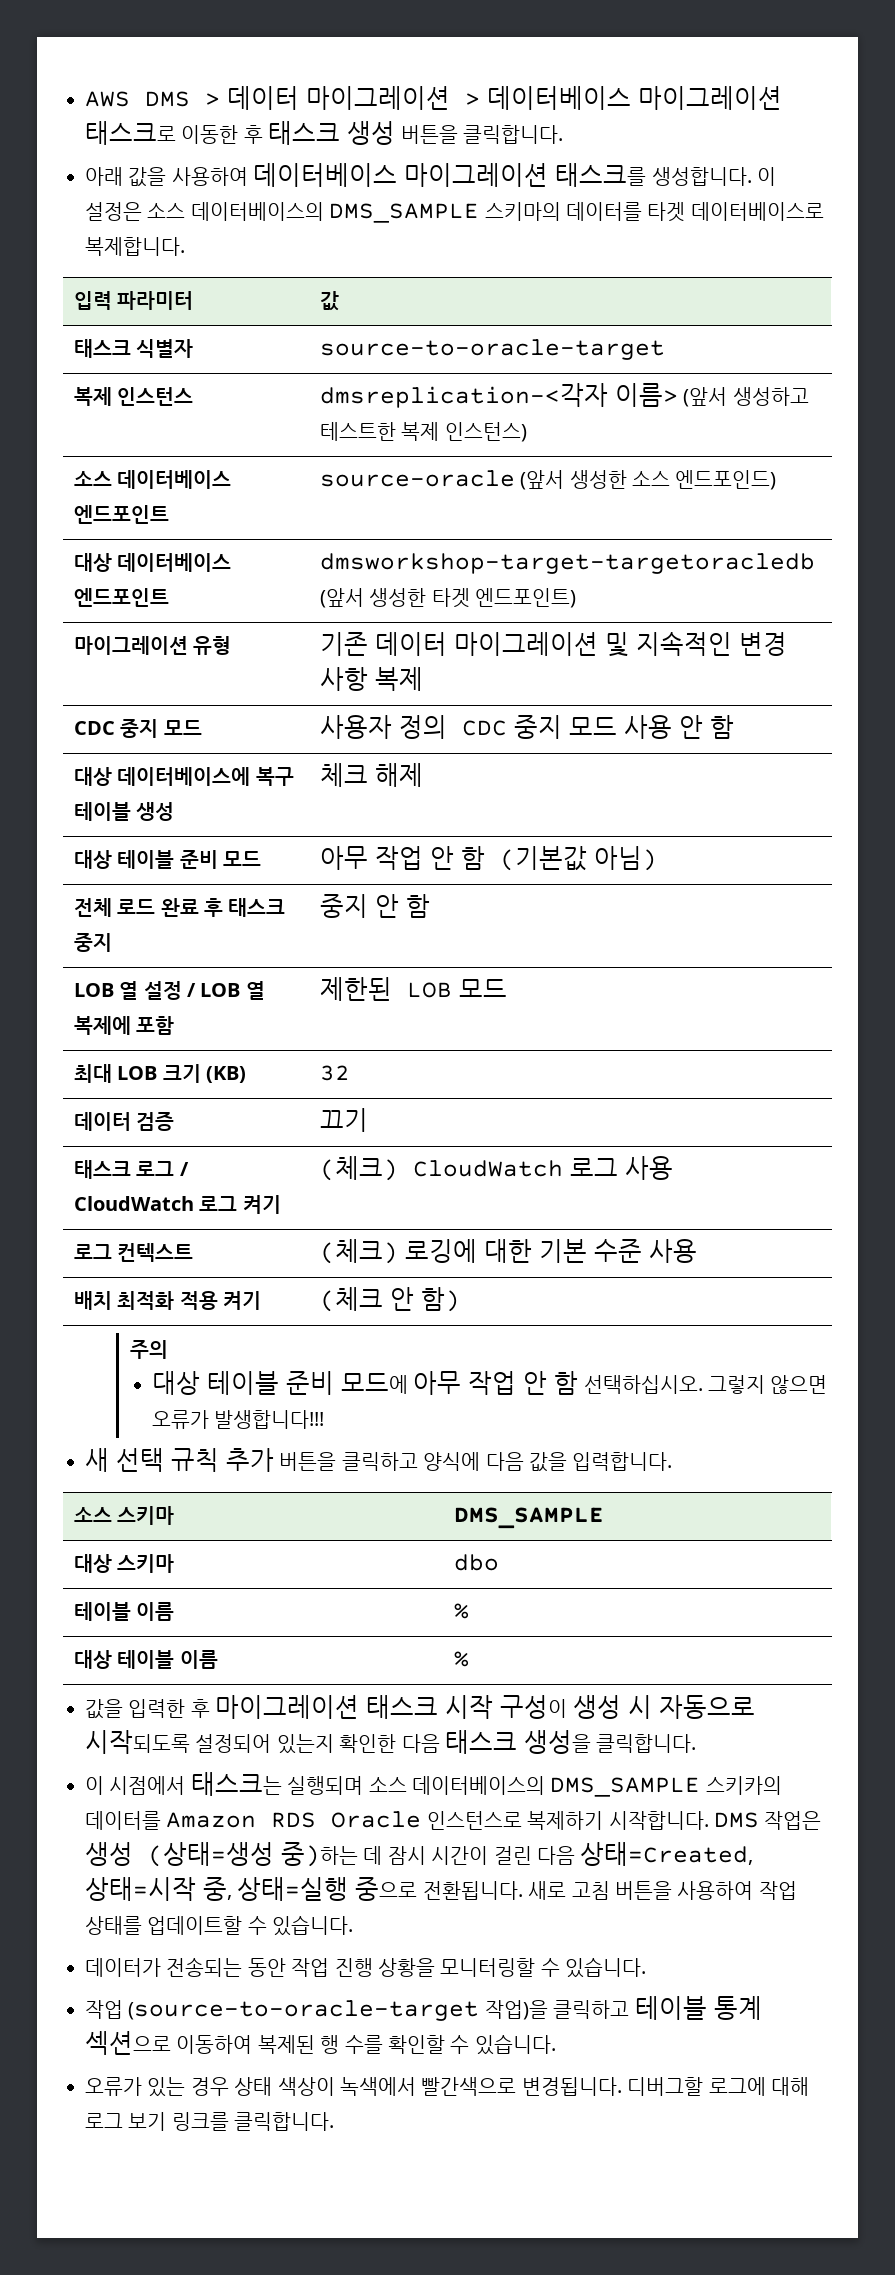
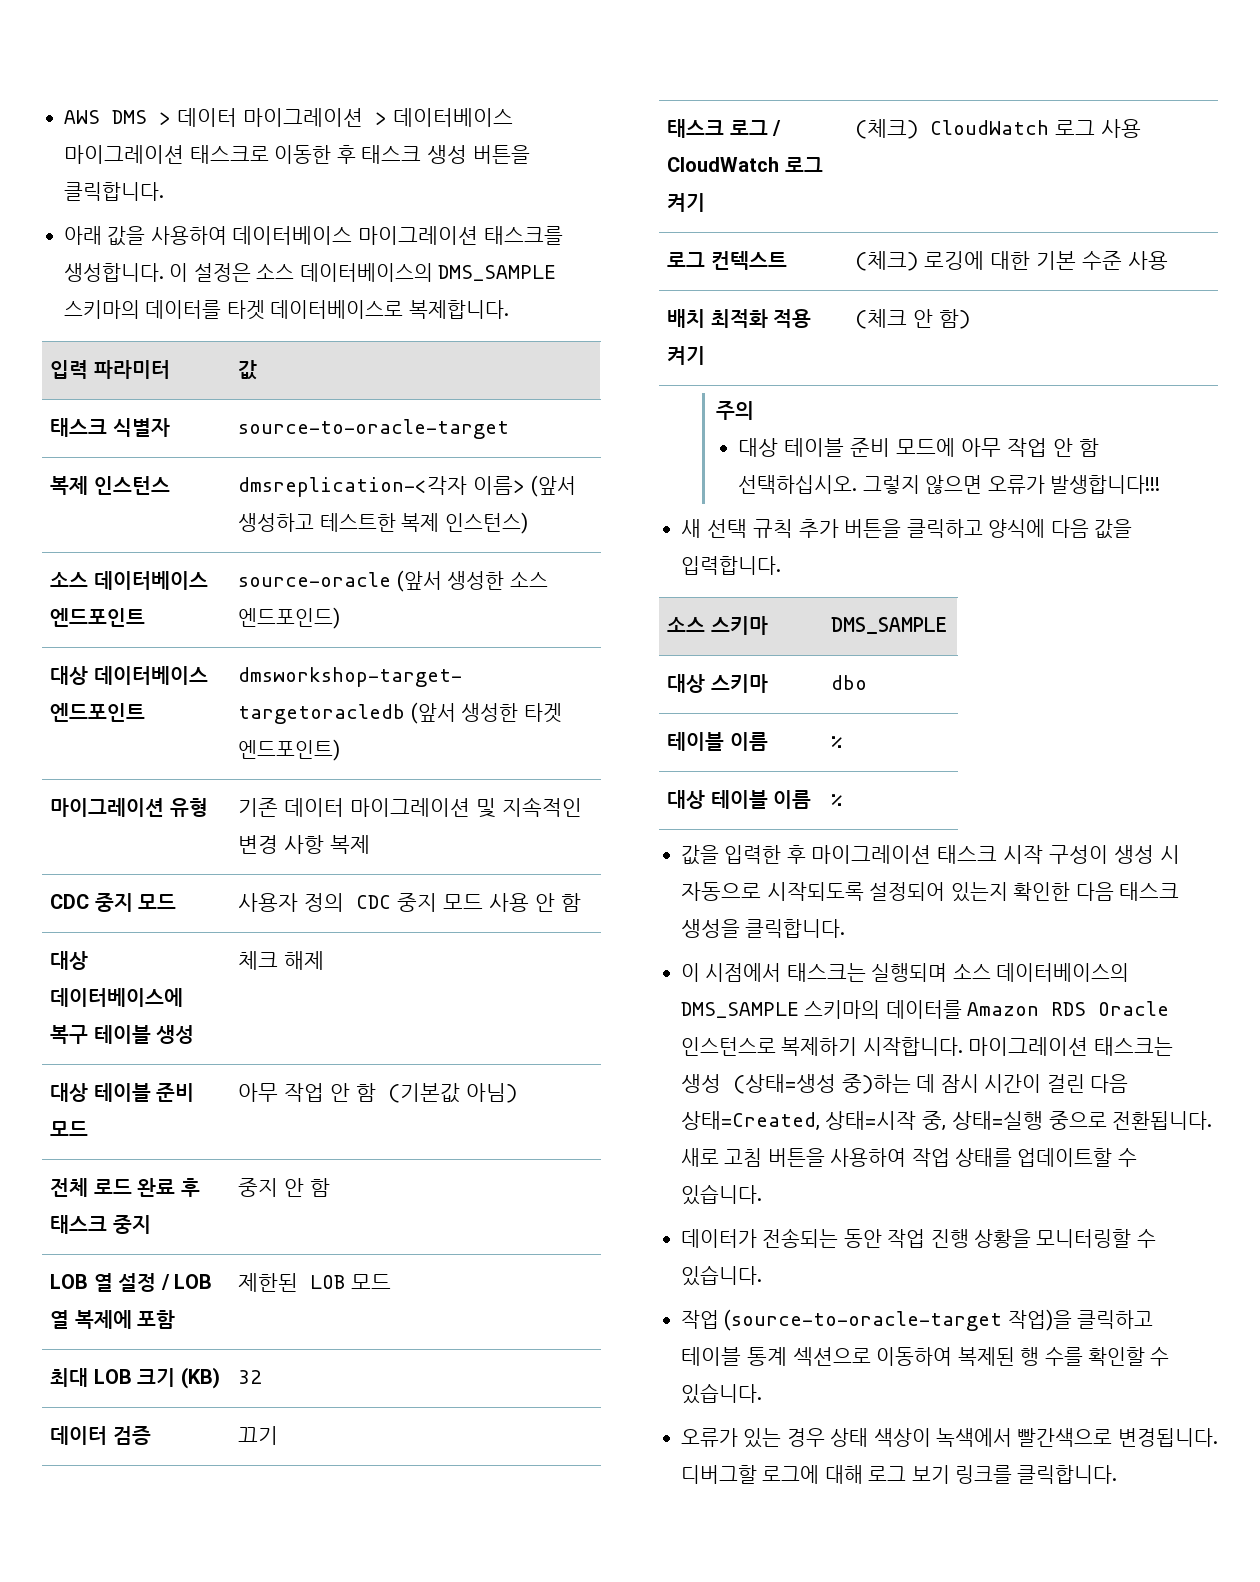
[705,1776,782,1795] 스키카의 -> [804,1000,881,1019] 스키마의
[713,1811,822,1830] DMS 작업은 -> [968,1037,1174,1056] 마이그레이션 태스크는

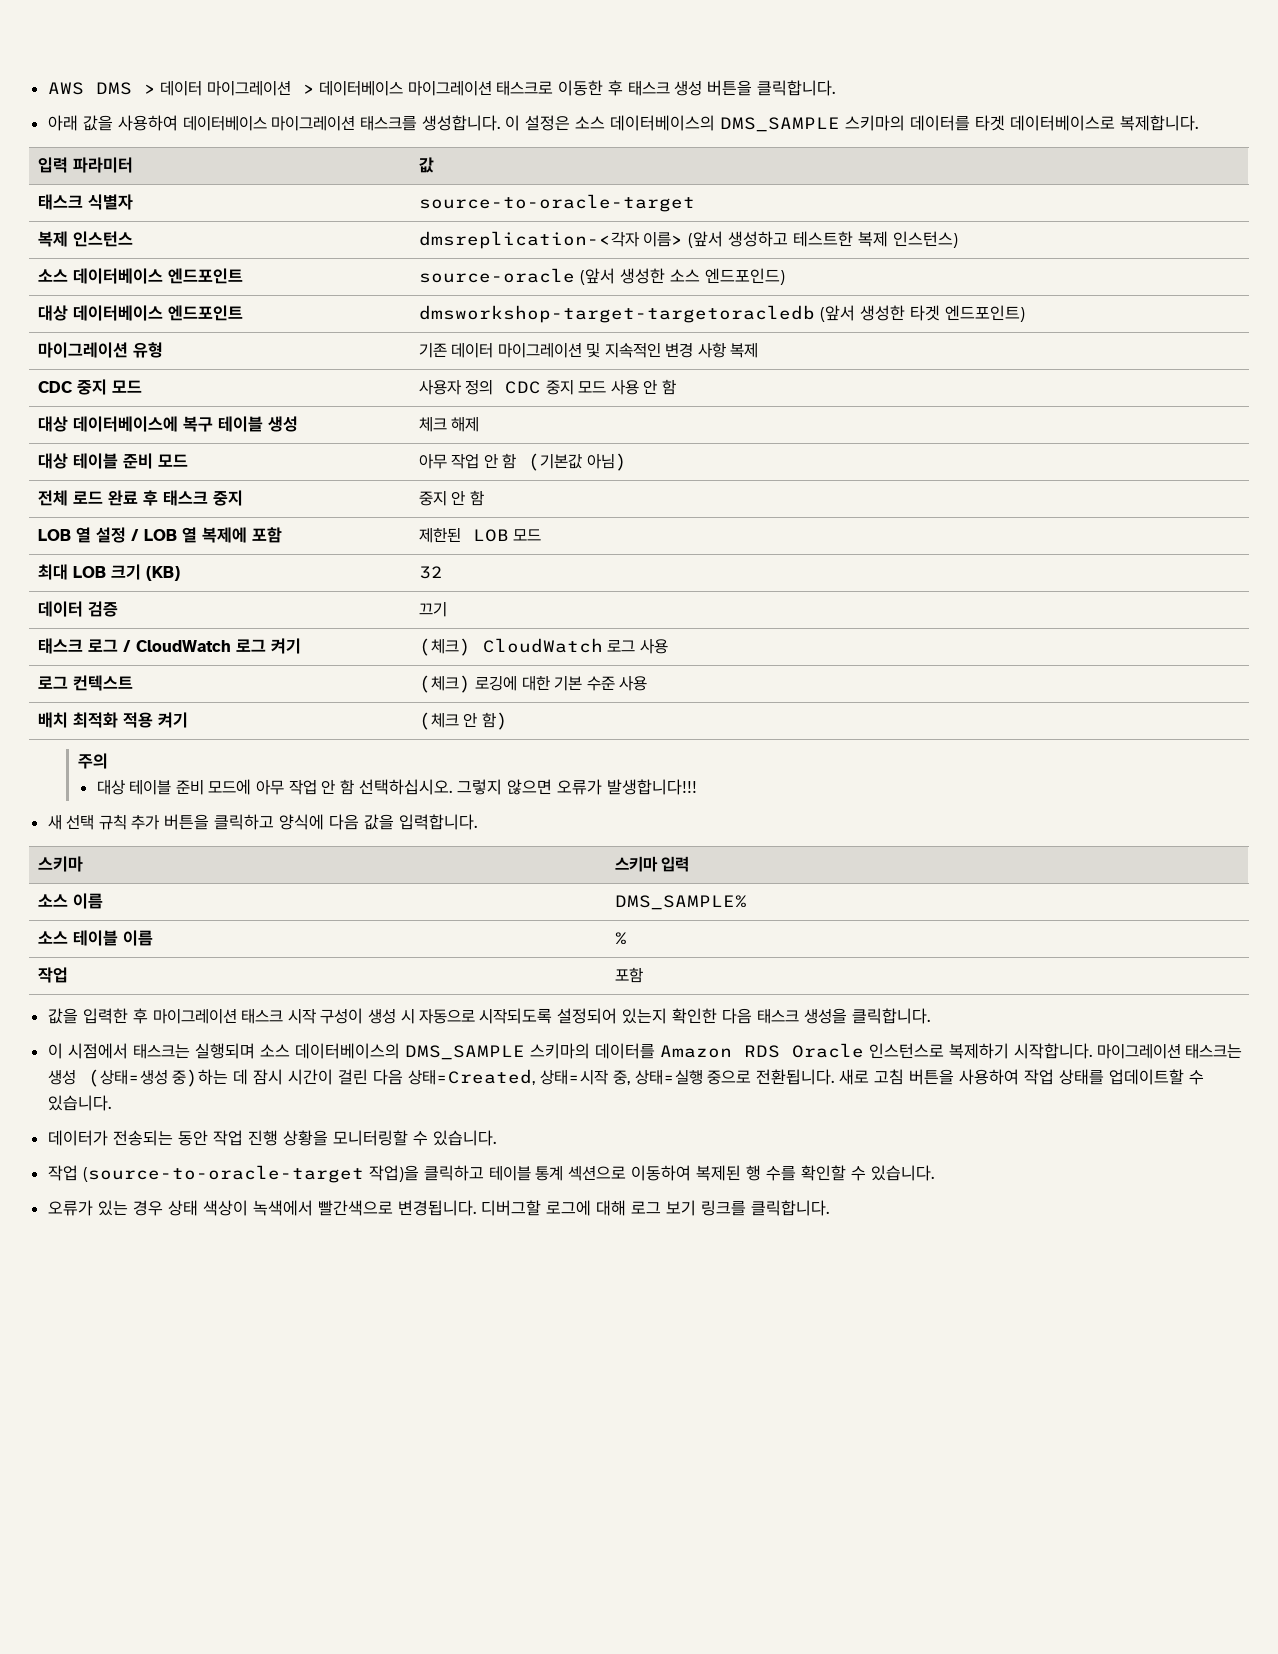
[667,616,768,635] [831,617,948,634] [667,674,768,693] [831,675,868,690] [667,732,768,751] [831,736,843,748] [667,790,812,809] [831,794,843,806] 소스 스키마 | DMS_SAMPLE // 대상 스키마 | dbo // 테이블 이름 | % // 대상 테이블 이름 | % -> [37,856,83,872] [614,856,690,872] [37,893,103,909] [614,895,747,910] [37,930,153,946] [614,932,627,945] [37,967,68,983] [614,967,643,983] 스키마 | 스키마 입력 // 소스 이름 | DMS_SAMPLE% // 소스 테이블 이름 | % // 작업 | 포함

